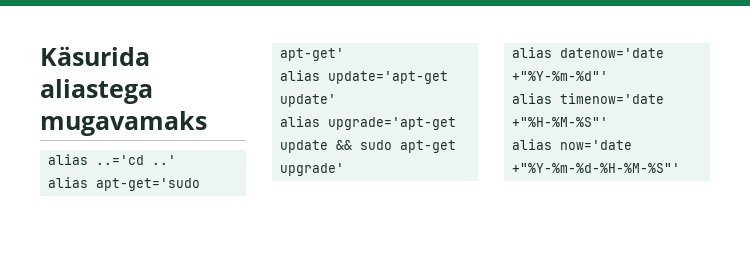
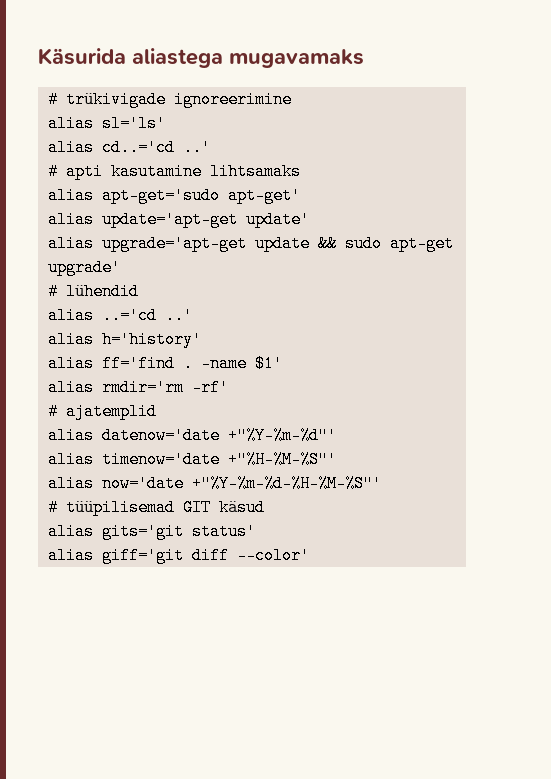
[48,154,177,165] alias ..='cd ..' -> [47,91,292,108] [47,115,166,132] [47,139,211,156] [47,163,301,180] # trükivigade ignoreerimine // alias sl='ls' // alias cd..='cd ..' // # apti kasutamine lihtsamaks
(345, 169) none -> [47,283,139,300] [47,307,193,324] [47,331,202,348] [47,355,283,372] [47,379,229,396] [47,403,157,420] // # lühendid // alias ..='cd ..' // alias h='history' // alias ff='find . -name $1' // alias rmdir='rm -rf' // # ajatemplid
(681, 168) none -> [47,499,265,516] [47,523,256,540] [47,547,310,564] // # tüüpilisemad GIT käsud // alias gits='git status' // alias giff='git diff --color'

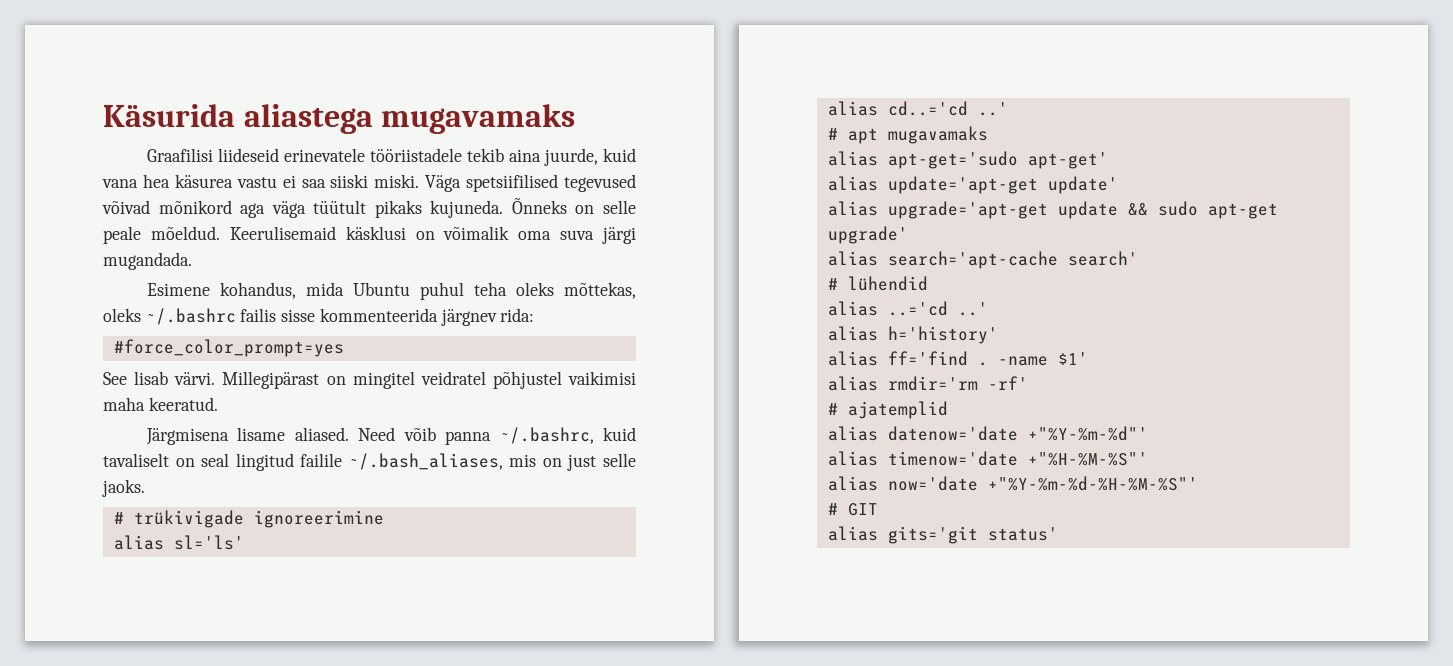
(364, 58) none -> [146,148,636,166] [102,174,636,192] [102,198,636,218] [103,226,636,244] [103,252,192,270] [146,282,636,300] [103,308,535,326] [113,339,344,357] [103,371,636,389] [103,397,218,411] [145,427,637,445] [103,453,636,471] [102,479,145,497] // Graafilisi liideseid erinevatele tööriistadele tekib aina juurde, kuid vana hea käsurea vastu ei saa siiski miski. Väga spetsiifilised tegevused võivad mõnikord aga väga tüütult pikaks kujuneda. Õnneks on selle peale mõeldud. Keerulisemaid käsklusi on võimalik oma suva järgi mugandada. // Esimene kohandus, mida Ubuntu puhul teha oleks mõttekas, oleks ~/.bashrc failis sisse kommenteerida järgnev rida: // #force_color_prompt=yes // See lisab värvi. Millegipärast on mingitel veidratel põhjustel vaikimisi maha keeratud. // Järgmisena lisame aliased. Need võib panna ~/.bashrc, kuid tavaliselt on seal lingitud failile ~/.bash_aliases, mis on just selle jaoks.
[65,163,301,180] apti kasutamine lihtsamaks -> [847,126,988,144] apt mugavamaks
(121, 267) none -> [827,251,1138,269] // alias search='apt-cache search'
[65,499,175,516] tüüpilisemad -> (838, 509) none
[218,499,265,516] käsud -> (878, 509) none
[47,547,310,564] // alias giff='git diff --color' -> (1058, 534) none

